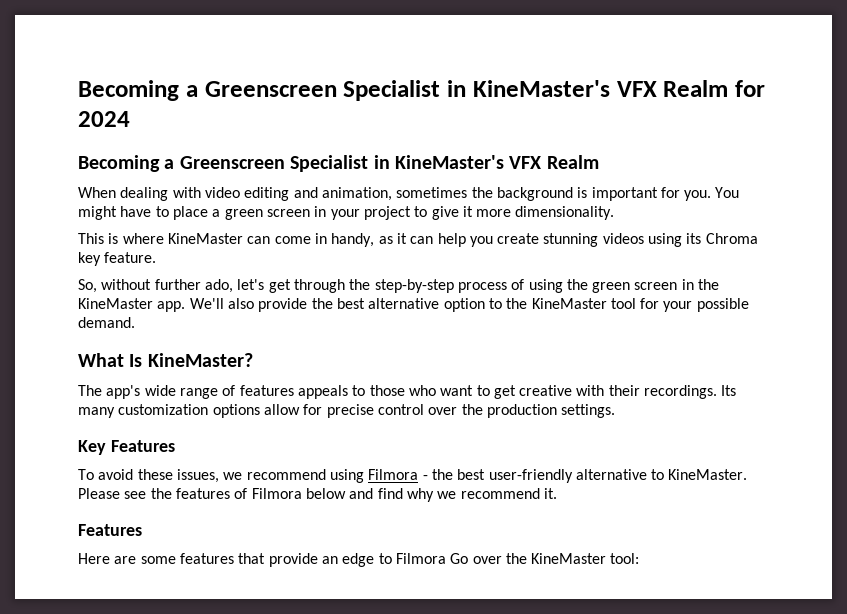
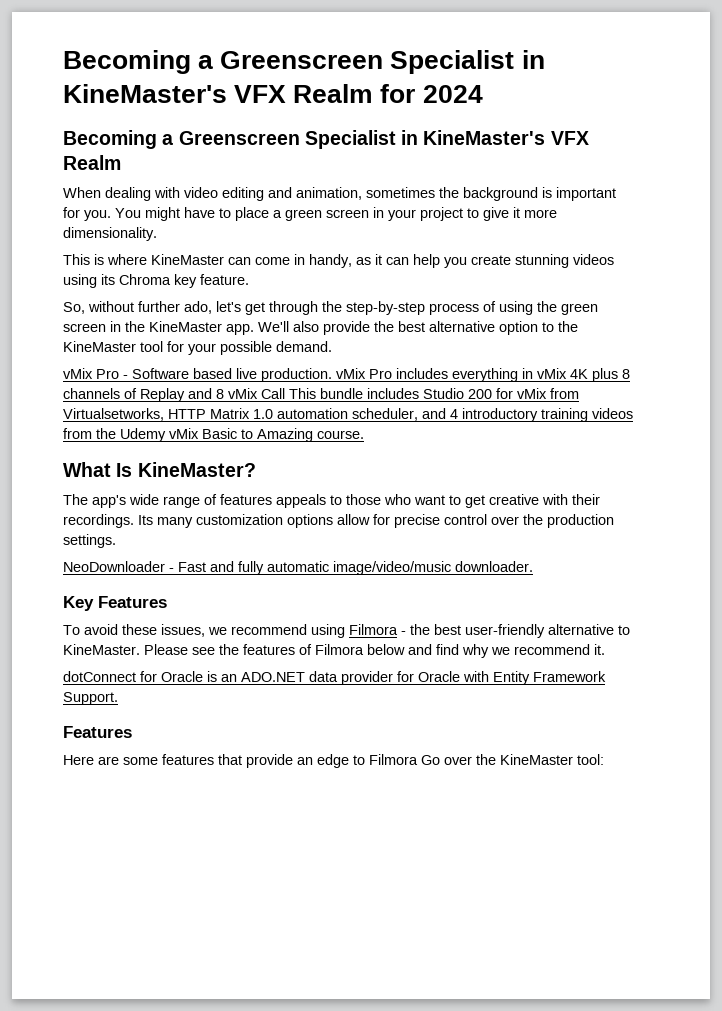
(135, 322) none -> [63,368,630,382] [63,388,579,402] [63,408,633,422] [63,428,364,442] // vMix Pro - Software based live production. vMix Pro includes everything in vMix 4K plus 8 channels of Replay and 8 vMix Call This bundle includes Studio 200 for vMix from Virtualsetworks, HTTP Matrix 1.0 automation scheduler, and 4 introductory training videos from the Udemy vMix Basic to Amazing course.
(616, 411) none -> [63,561,533,575] // NeoDownloader - Fast and fully automatic image/video/music downloader.
(557, 493) none -> [63,671,606,685] [63,692,118,705] // dotConnect for Oracle is an ADO.NET data provider for Oracle with Entity Framework Support.

